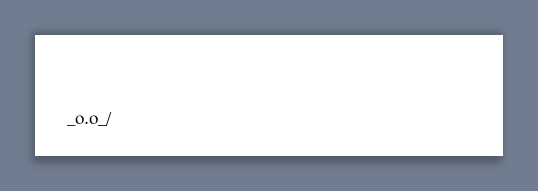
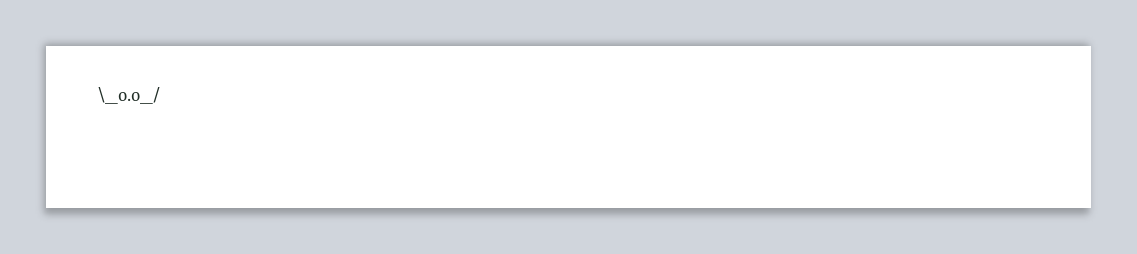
[67,112,112,126] _o.o_/ -> [98,87,160,104] \_o.o_/

